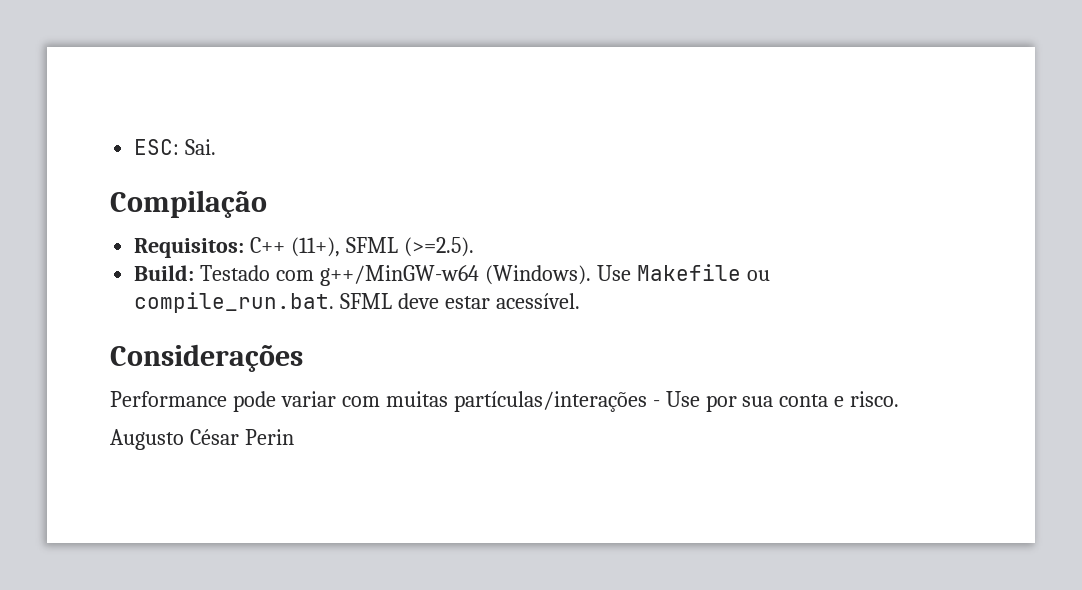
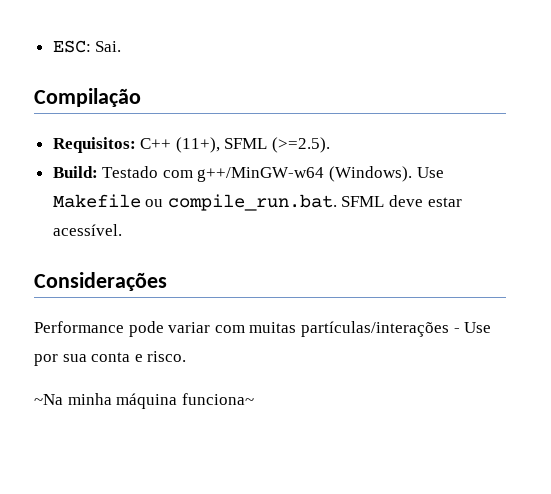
[110,429,294,450] Augusto César Perin -> [34,393,254,409] ~Na minha máquina funciona~

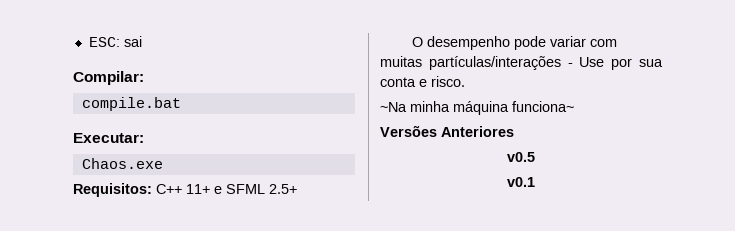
[95,41,122,52] [34,88,141,107] [52,137,331,153] [52,166,444,182] [52,194,462,211] [52,224,122,236] [34,272,167,291] [34,321,124,333] Sai. // Compilação // Requisitos: C++ (11+), SFML (>=2.5). // Build: Testado com g++/MinGW-w64 (Windows). Use Makefile ou compile_run.bat. SFML deve estar acessível. // Considerações // Performance -> [123,36,142,47] [73,71,144,85] [81,97,181,111] [73,133,144,143] [81,158,163,169] [73,183,297,197] [411,36,510,50] sai // Compilar: // compile.bat // Executar: // Chaos.exe // Requisitos: C++ 11+ e SFML 2.5+ // O desempenho
(254, 399) none -> [380,125,514,137] [507,152,535,162] [507,177,535,187] // Versões Anteriores // v0.5 // v0.1

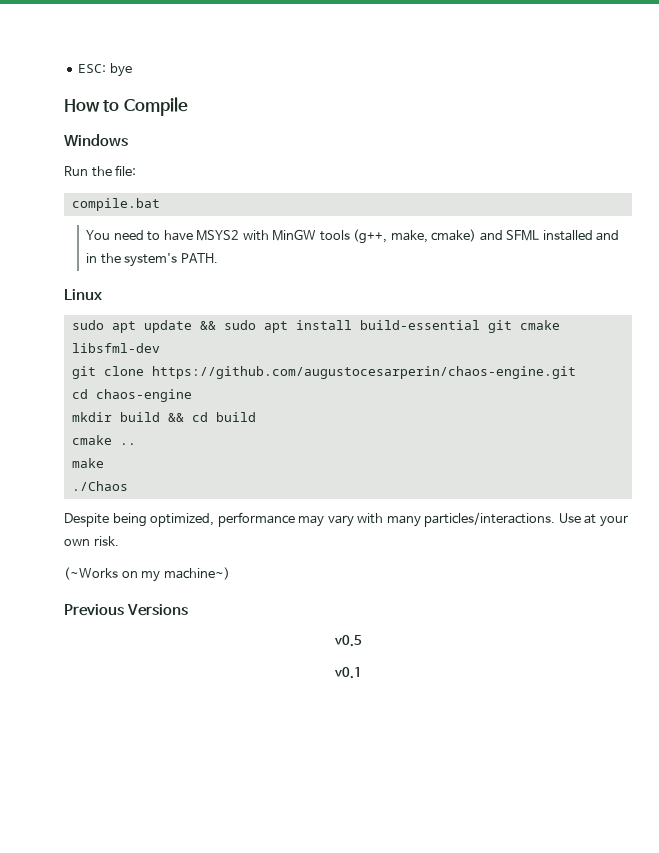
[123,36,142,47] [73,71,144,85] [81,97,181,111] [73,133,144,143] [81,158,163,169] [73,183,297,197] [411,36,617,50] [380,56,663,70] [380,76,465,87] [380,101,574,115] [380,125,514,137] sai // Compilar: // compile.bat // Executar: // Chaos.exe // Requisitos: C++ 11+ e SFML 2.5+ // O desempenho pode variar com muitas partículas/interações - Use por sua conta e risco. // ~Na minha máquina funciona~ // Versões Anteriores -> [109,63,132,77] [64,97,188,116] [64,134,128,147] [64,165,137,177] [71,198,160,211] [86,229,620,244] [86,253,218,267] [64,289,102,301] [71,320,560,333] [71,343,160,353] [71,366,576,379] [71,389,192,402] [71,412,256,422] [71,435,136,445] [71,458,104,468] [71,481,128,491] [64,512,628,527] [64,536,119,546] [64,567,230,582] [64,604,188,616] bye // How to Compile // Windows // Run the file: // compile.bat // You need to have MSYS2 with MinGW tools (g++, make, cmake) and SFML installed and in the system's PATH. // Linux // sudo apt update && sudo apt install build-essential git cmake libsfml-dev // git clone https://github.com/augustocesarperin/chaos-engine.git // cd chaos-engine // mkdir build && cd build // cmake .. // make // ./Chaos // Despite being optimized, performance may vary with many particles/interactions. Use at your own risk. // (~Works on my machine~) // Previous Versions

